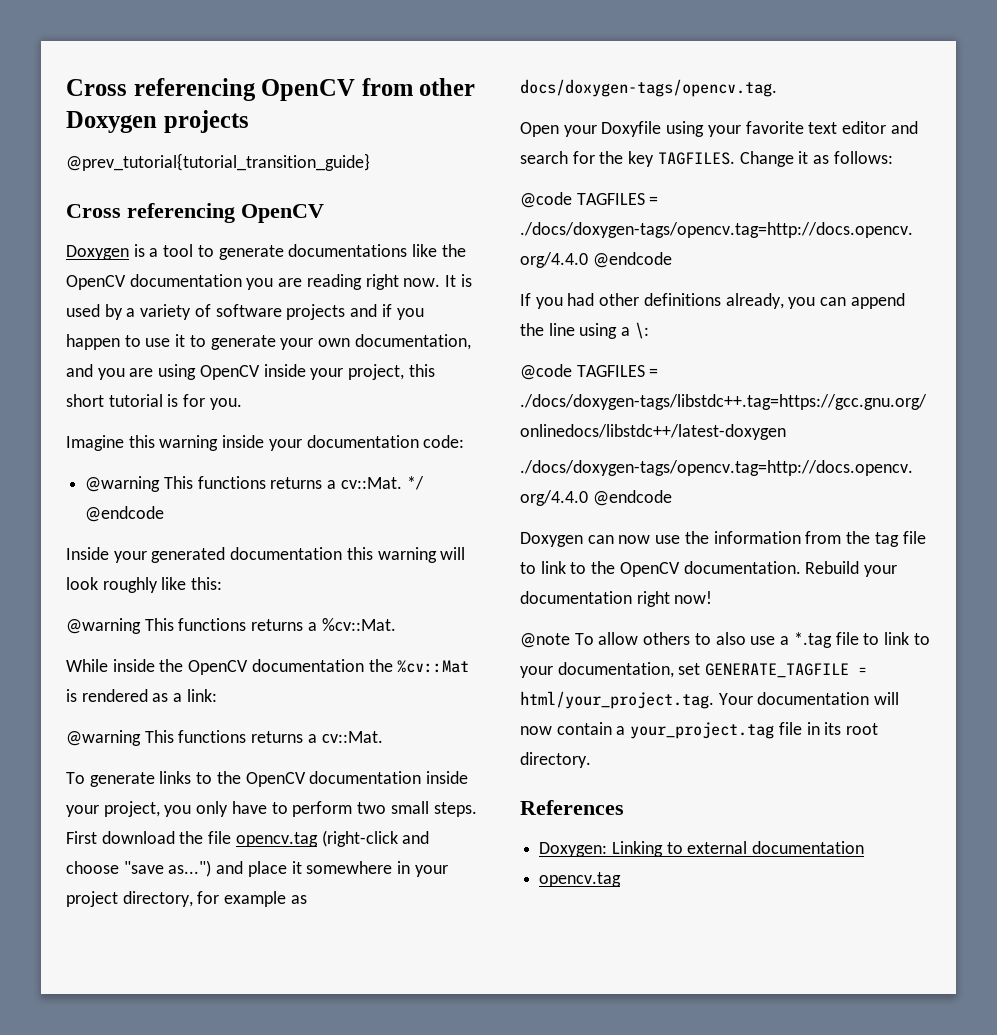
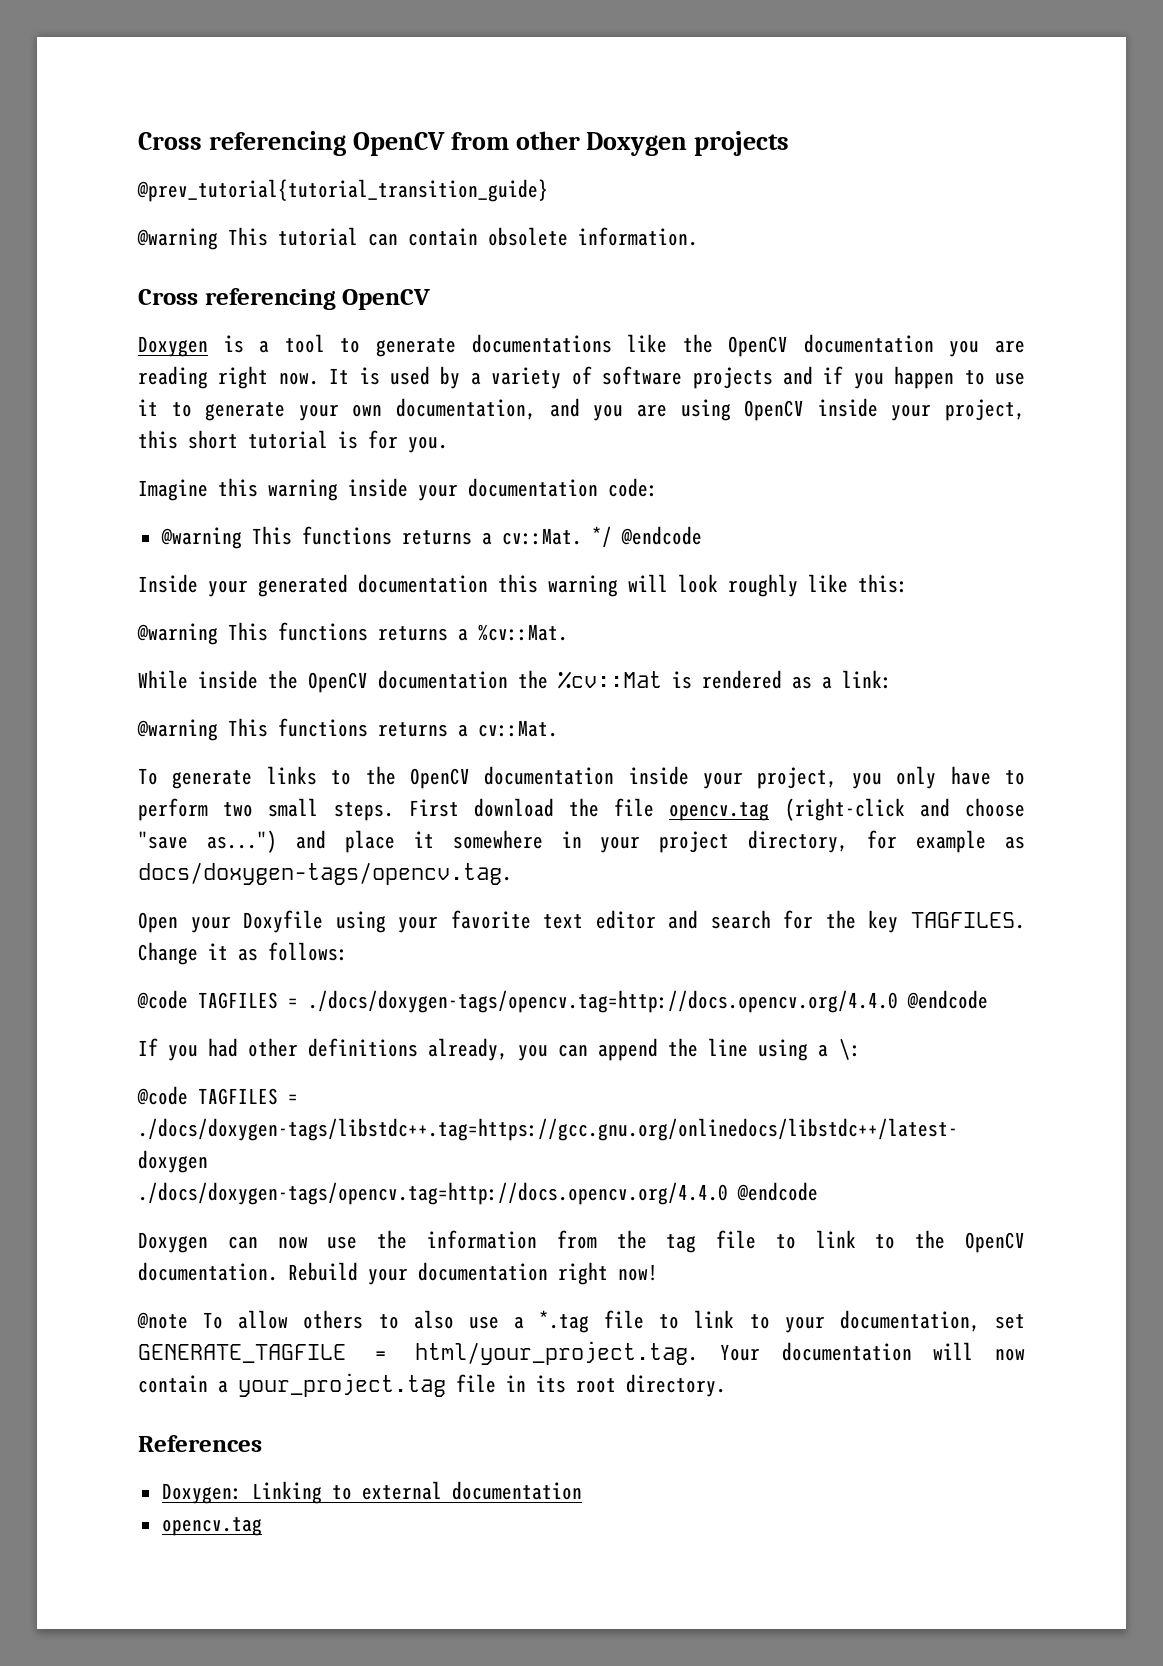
(370, 162) none -> [137,227,698,250] // @warning This tutorial can contain obsolete information.

